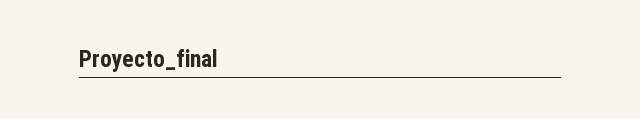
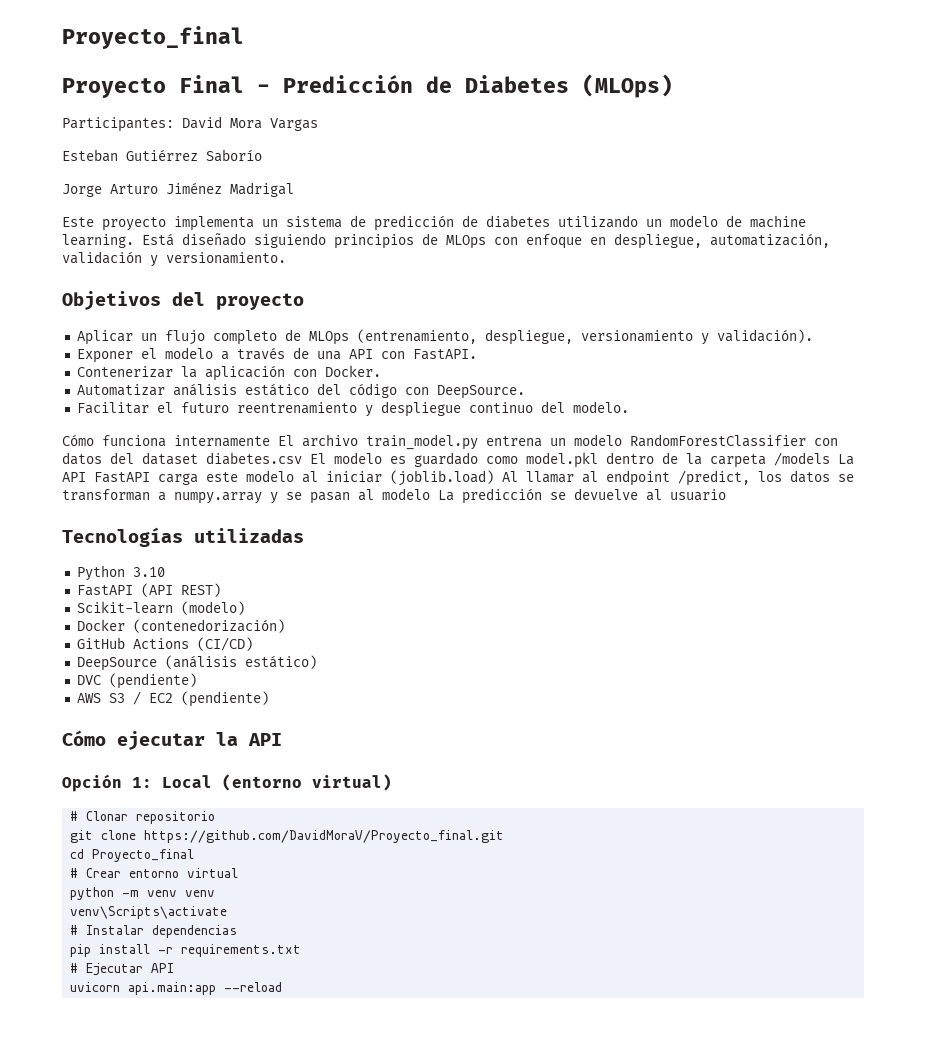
[79,49,218,72] Proyecto_final -> [62,26,244,49] [62,74,673,98] [62,116,318,132] [62,149,262,162] [62,182,294,197] [62,215,806,231] [62,233,830,249] [62,251,286,267] [62,291,304,310] [76,329,813,345] [76,347,477,363] [76,365,381,381] [76,383,525,399] [76,401,629,417] [62,434,838,450] [62,452,854,468] [62,470,854,486] [62,488,726,504] [62,527,304,547] [76,565,165,581] [76,583,221,597] [76,601,245,615] [76,619,285,633] [76,637,253,651] [76,655,317,671] [76,673,197,689] [76,691,269,707] [62,730,282,750] [62,774,392,792] [70,811,216,824] [70,830,505,843] [70,849,195,862] [70,868,239,878] [70,887,216,900] [70,906,228,919] [70,925,238,938] [70,944,302,957] [70,963,175,976] [70,982,283,995] Proyecto_final // Proyecto Final - Predicción de Diabetes (MLOps) // Participantes: David Mora Vargas // Esteban Gutiérrez Saborío // Jorge Arturo Jiménez Madrigal // Este proyecto implementa un sistema de predicción de diabetes utilizando un modelo de machine learning. Está diseñado siguiendo principios de MLOps con enfoque en despliegue, automatización, validación y versionamiento. // Objetivos del proyecto // Aplicar un flujo completo de MLOps (entrenamiento, despliegue, versionamiento y validación). // Exponer el modelo a través de una API con FastAPI. // Contenerizar la aplicación con Docker. // Automatizar análisis estático del código con DeepSource. // Facilitar el futuro reentrenamiento y despliegue continuo del modelo. // Cómo funciona internamente El archivo train_model.py entrena un modelo RandomForestClassifier con datos del dataset diabetes.csv El modelo es guardado como model.pkl dentro de la carpeta /models La API FastAPI carga este modelo al iniciar (joblib.load) Al llamar al endpoint /predict, los datos se transforman a numpy.array y se pasan al modelo La predicción se devuelve al usuario // Tecnologías utilizadas // Python 3.10 // FastAPI (API REST) // Scikit-learn (modelo) // Docker (contenedorización) // GitHub Actions (CI/CD) // DeepSource (análisis estático) // DVC (pendiente) // AWS S3 / EC2 (pendiente) // Cómo ejecutar la API // Opción 1: Local (entorno virtual) // # Clonar repositorio // git clone https://github.com/DavidMoraV/Proyecto_final.git // cd Proyecto_final // # Crear entorno virtual // python -m venv venv // venv\Scripts\activate // # Instalar dependencias // pip install -r requirements.txt // # Ejecutar API // uvicorn api.main:app --reload

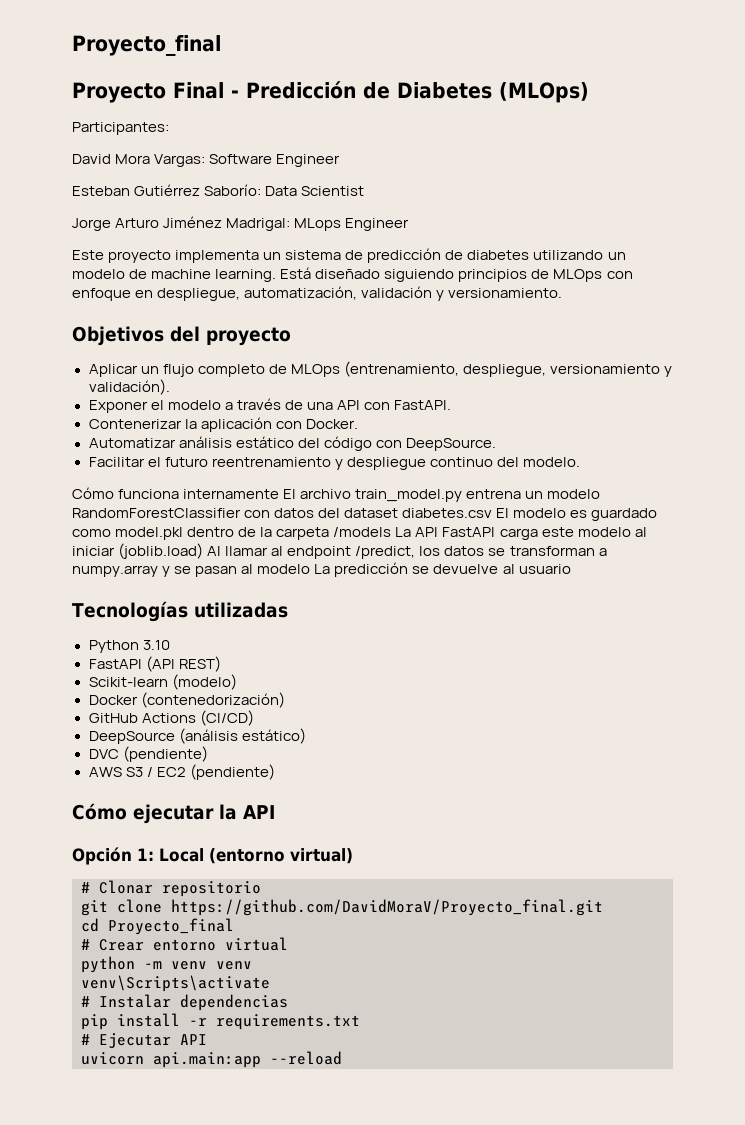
(174, 124) none -> (169, 128) //
[270,118,318,131] Vargas -> [154,154,341,167] Vargas: Software Engineer
[206,149,262,162] Saborío -> [204,184,365,196] Saborío: Data Scientist
[230,182,294,197] Madrigal -> [226,218,410,231] Madrigal: MLops Engineer

